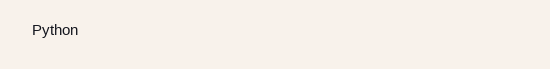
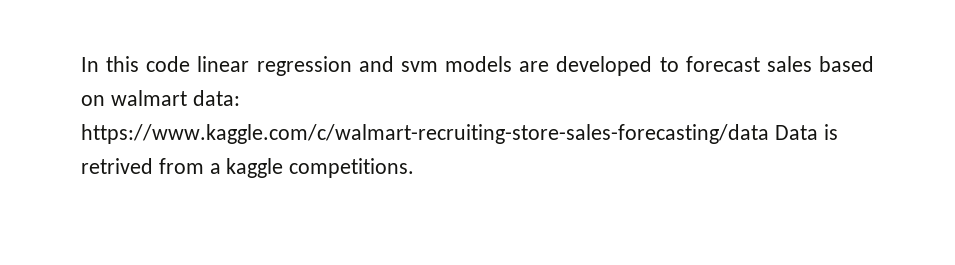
[32,24,78,38] Python -> [81,56,874,76] [81,90,240,106] [81,124,838,144] [81,158,415,178] In this code linear regression and svm models are developed to forecast sales based on walmart data: https://www.kaggle.com/c/walmart-recruiting-store-sales-forecasting/data Data is retrived from a kaggle competitions.

